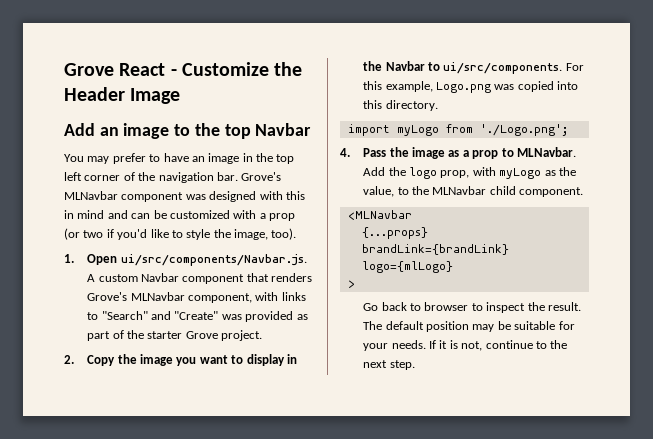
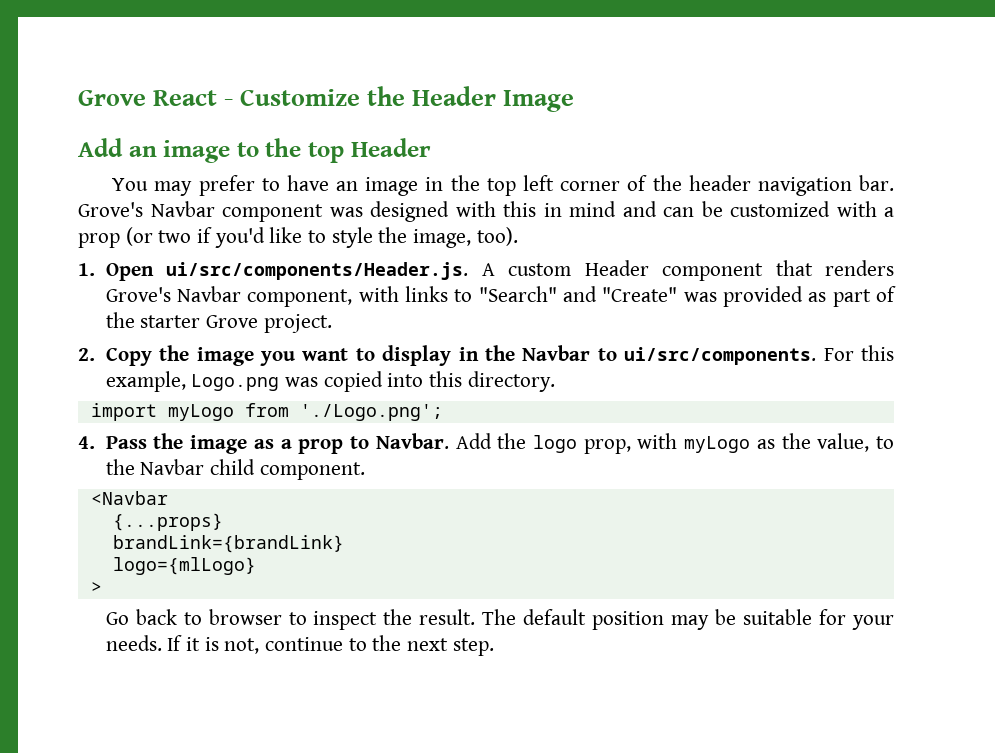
[255,123,312,136] Navbar -> [350,138,431,157] Header
(156, 176) none -> [688,175,751,191] header
[64,191,118,200] MLNavbar -> [150,201,215,217] Navbar
[120,254,307,266] ui/src/components/Navbar.js. -> [166,262,469,280] ui/src/components/Header.js.
[141,273,180,282] Navbar -> [584,260,649,276] Header
[130,292,185,301] MLNavbar -> [177,286,242,302] Navbar
[516,147,576,157] MLNavbar. -> [375,433,449,449] Navbar.
[432,186,487,195] MLNavbar -> [140,459,205,475] Navbar
[347,210,412,220] <MLNavbar -> [90,491,168,505] <Navbar

